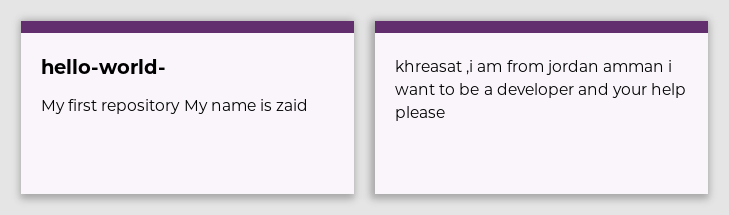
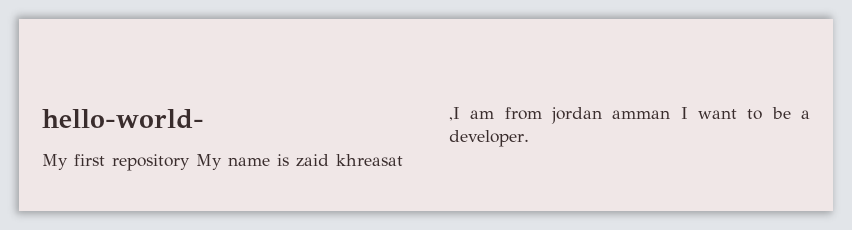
[466,60,474,75] ,i -> [449,107,460,121] ,I
[668,60,673,72] i -> [680,107,688,119] I
[496,83,687,98] [395,106,445,121] developer and your help please -> [449,130,529,147] developer.

